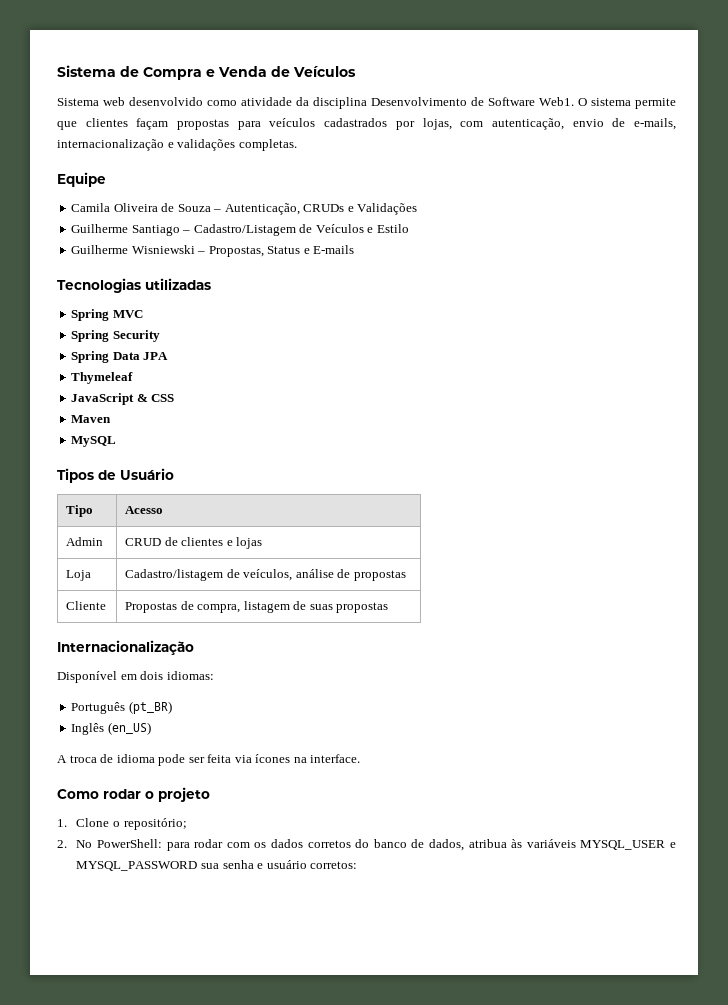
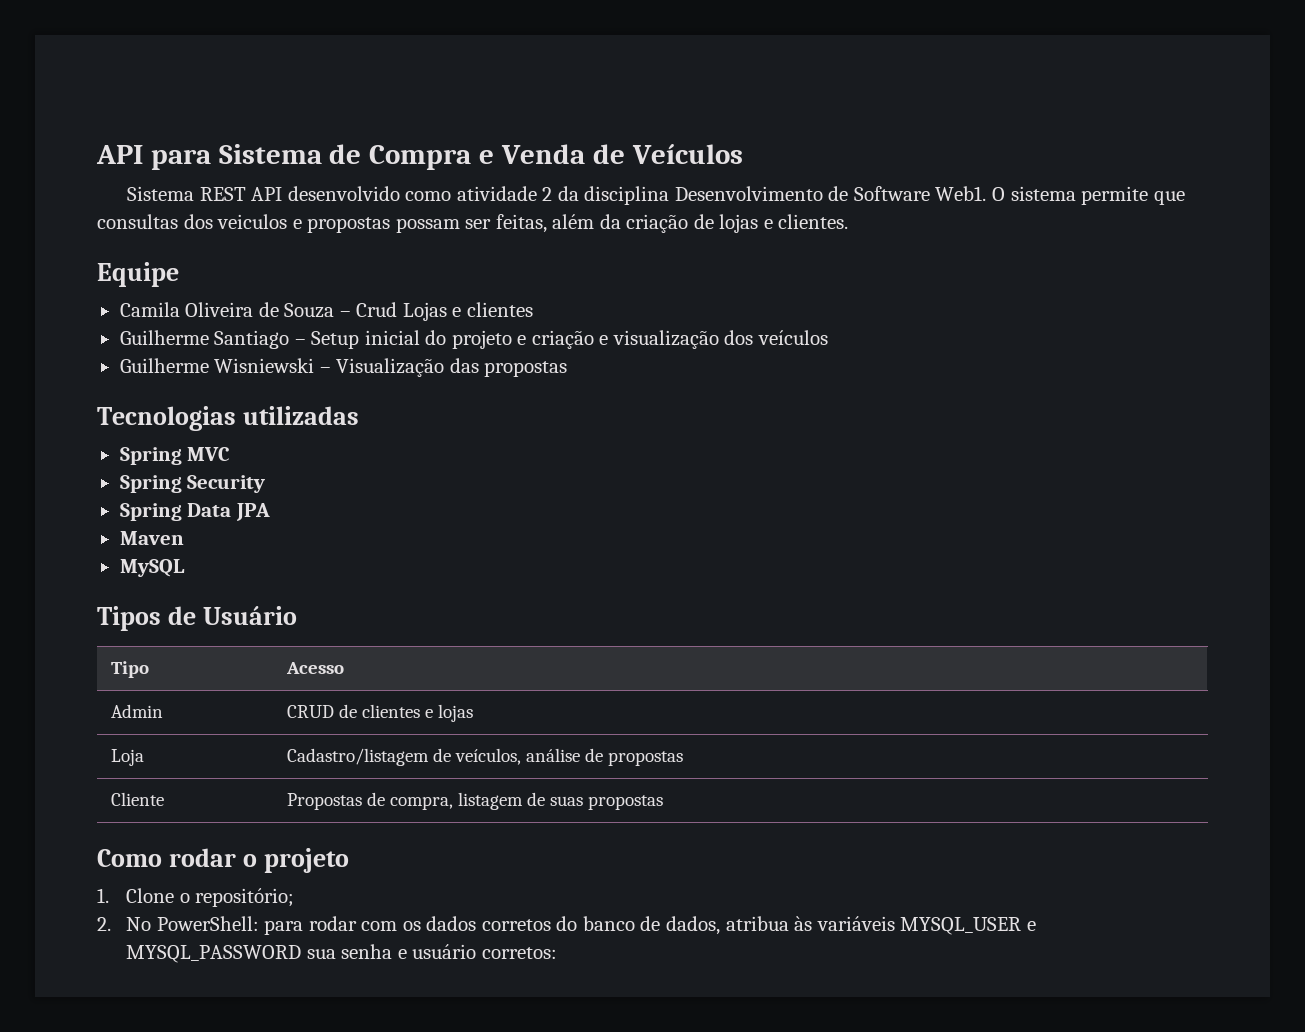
(57, 71) none -> [96,145,211,170] API para
[103,97,125,106] web -> [199,187,283,201] REST API
(292, 101) none -> [542,187,553,201] 2
[85,118,676,130] [57,139,297,151] clientes façam propostas para veículos cadastrados por lojas, com autenticação, envio de e-mails, internacionalização e validações completas. -> [97,214,849,233] consultas dos veiculos e propostas possam ser feitas, além da criação de lojas e clientes.
[224,203,418,215] Autenticação, CRUDs e Validações -> [356,302,533,321] Crud Lojas e clientes
[193,224,409,236] Cadastro/Listagem de Veículos e Estilo -> [311,330,828,349] Setup inicial do projeto e criação e visualização dos veículos
[208,245,355,257] Propostas, Status e E-mails -> [336,358,568,377] Visualização das propostas
[71,372,134,384] [71,393,175,405] // Thymeleaf // JavaScript & CSS -> (270, 512) none
[57,640,194,655] [57,671,214,683] [71,701,172,714] [71,722,151,735] [57,754,361,766] // Internacionalização // Disponível em dois idiomas: // Português (pt_BR) // Inglês (en_US) // A troca de idioma pode ser feita via ícones na interface. -> (663, 802) none

